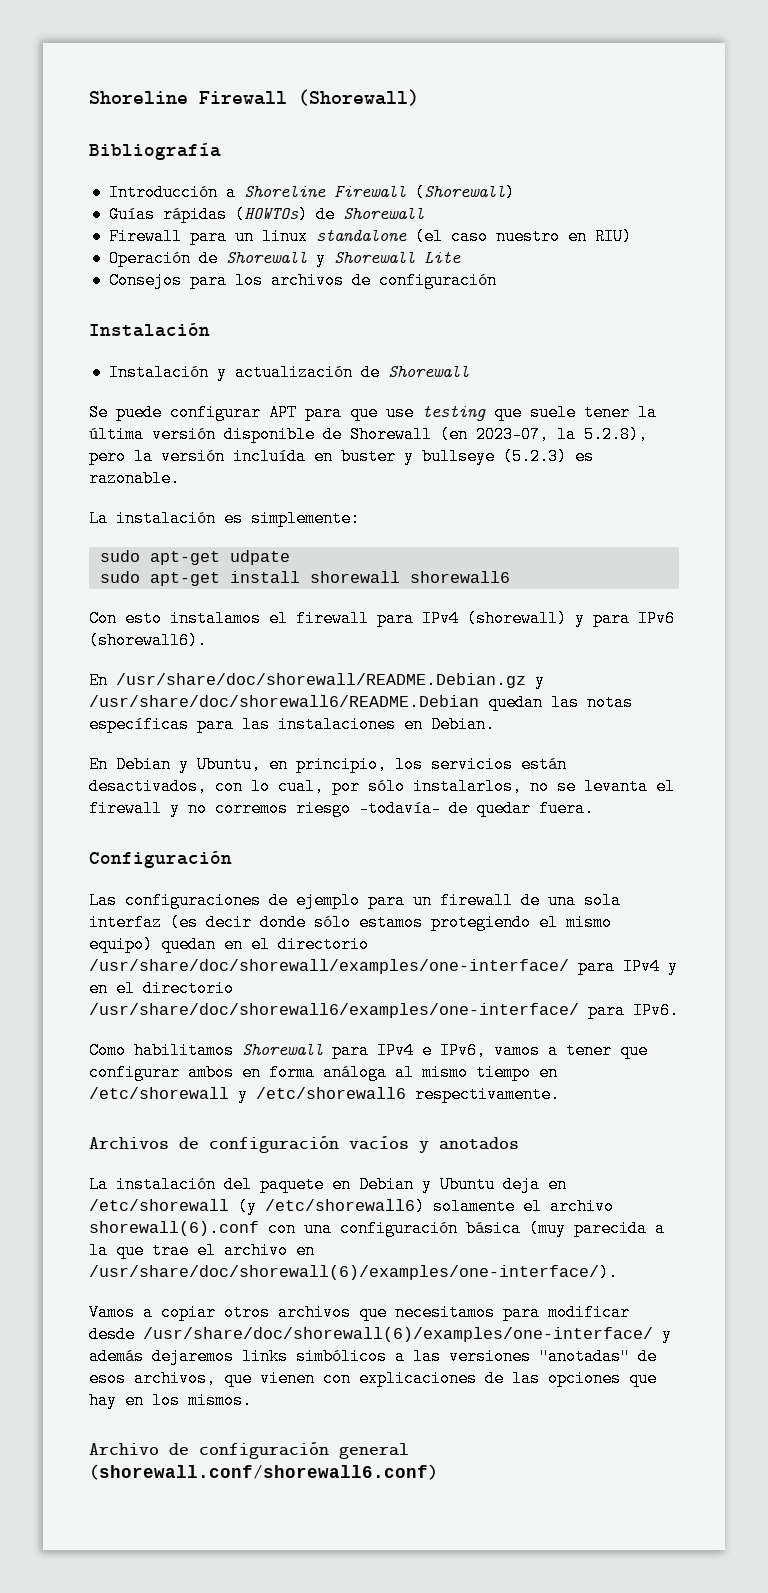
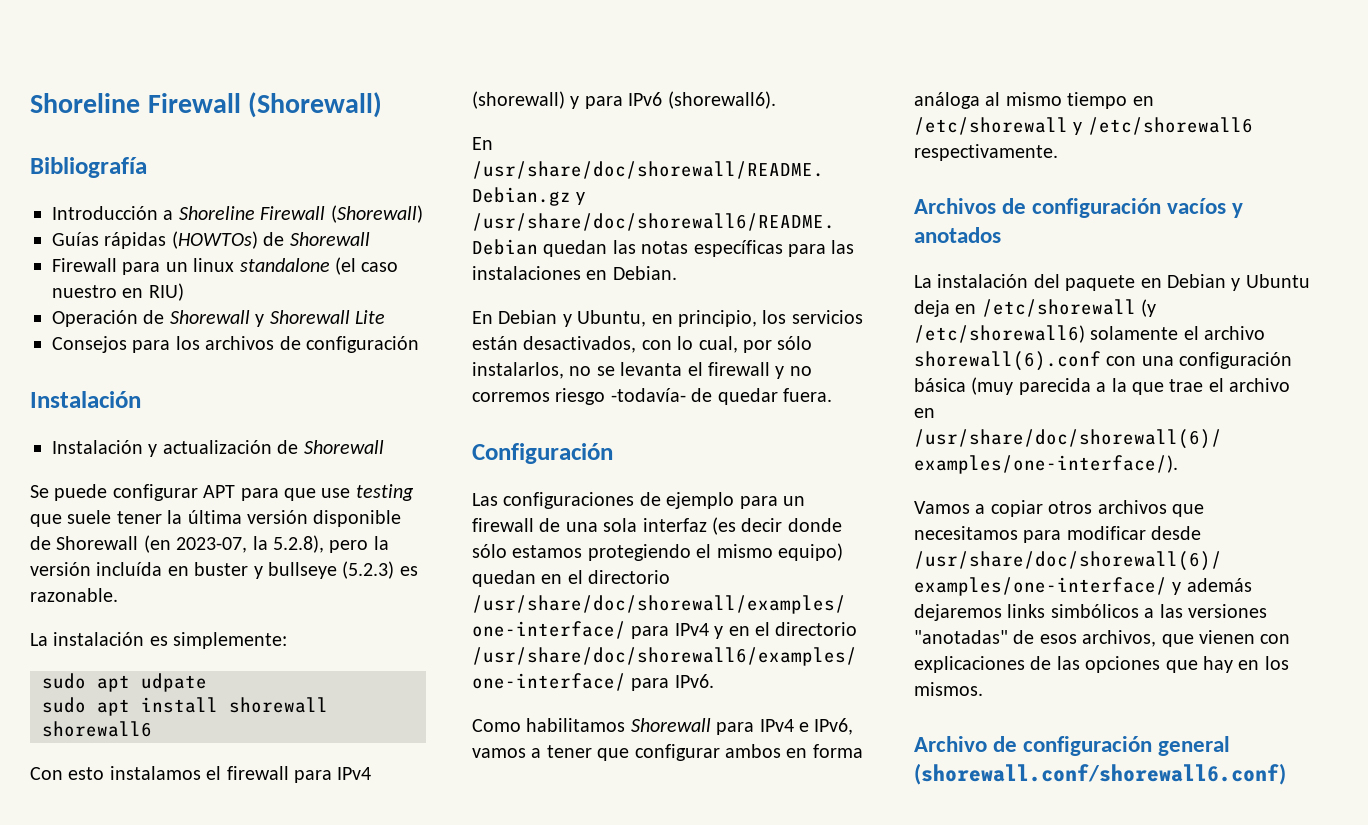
[149,551,220,565] apt-get -> [97,675,130,692] apt
[149,572,220,586] apt-get -> [97,699,130,716] apt

